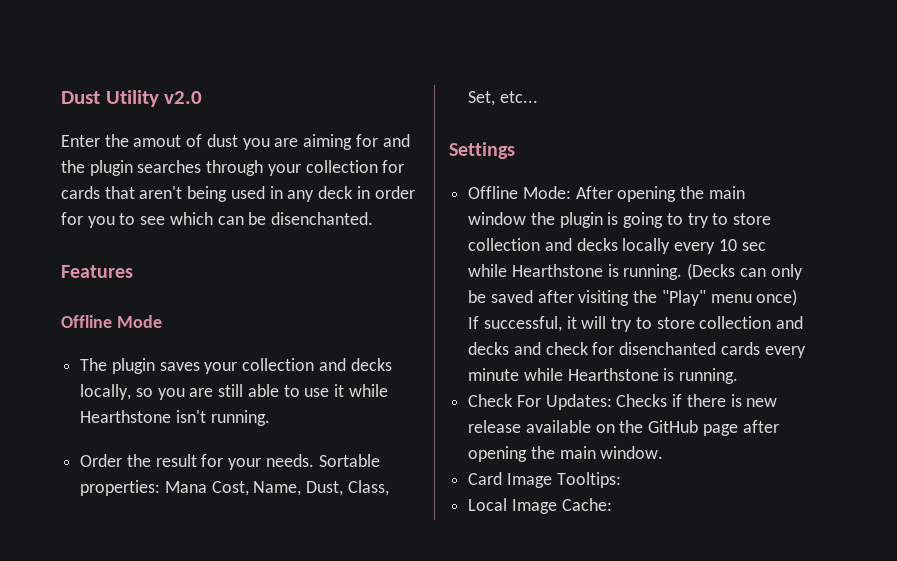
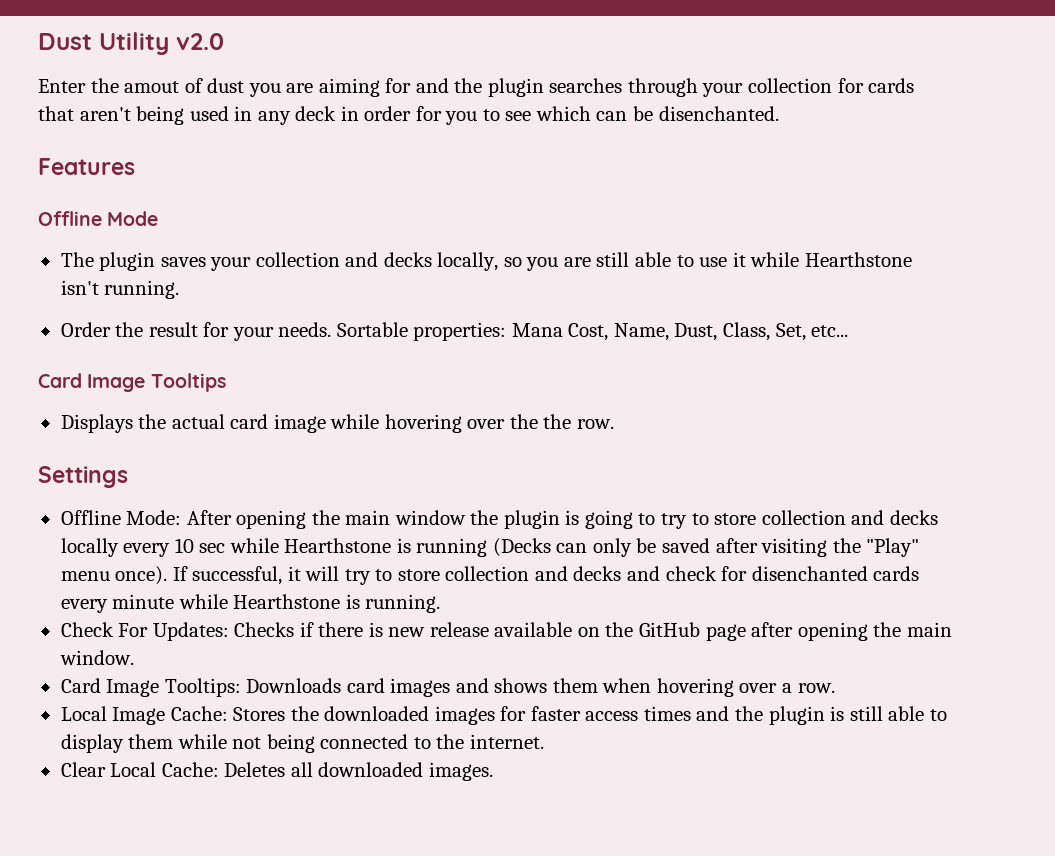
(538, 97) none -> [38,373,226,392] [60,414,614,433] // Card Image Tooltips // Displays the actual card image while hovering over the the row.
[623,264,683,280] running. -> [416,538,488,557] running
[756,289,798,306] once) -> [115,566,168,585] once).
[468,498,612,514] // Local Image Cache: -> [246,678,835,697] [60,706,947,725] [60,734,544,753] [60,762,493,781] Downloads card images and shows them when hovering over a row. // Local Image Cache: Stores the downloaded images for faster access times and the plugin is still able to display them while not being connected to the internet. // Clear Local Cache: Deletes all downloaded images.

